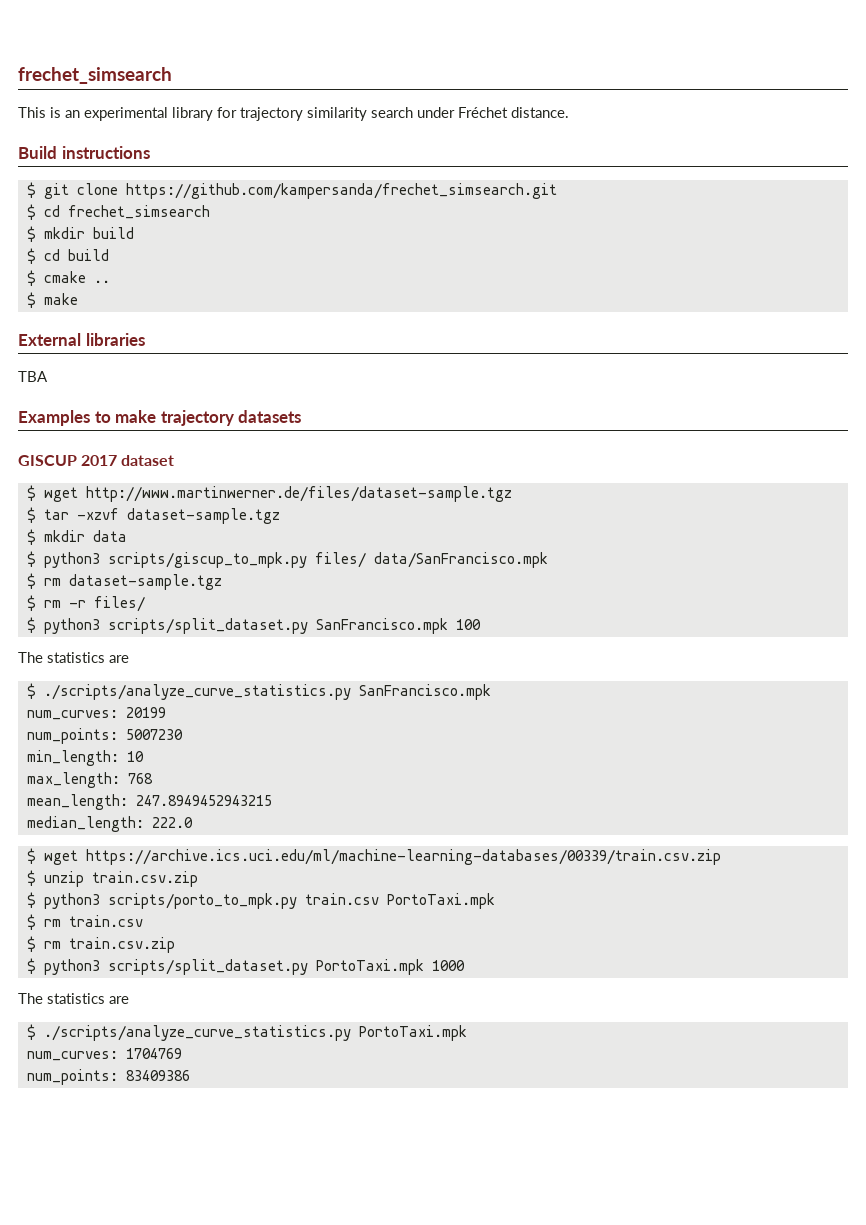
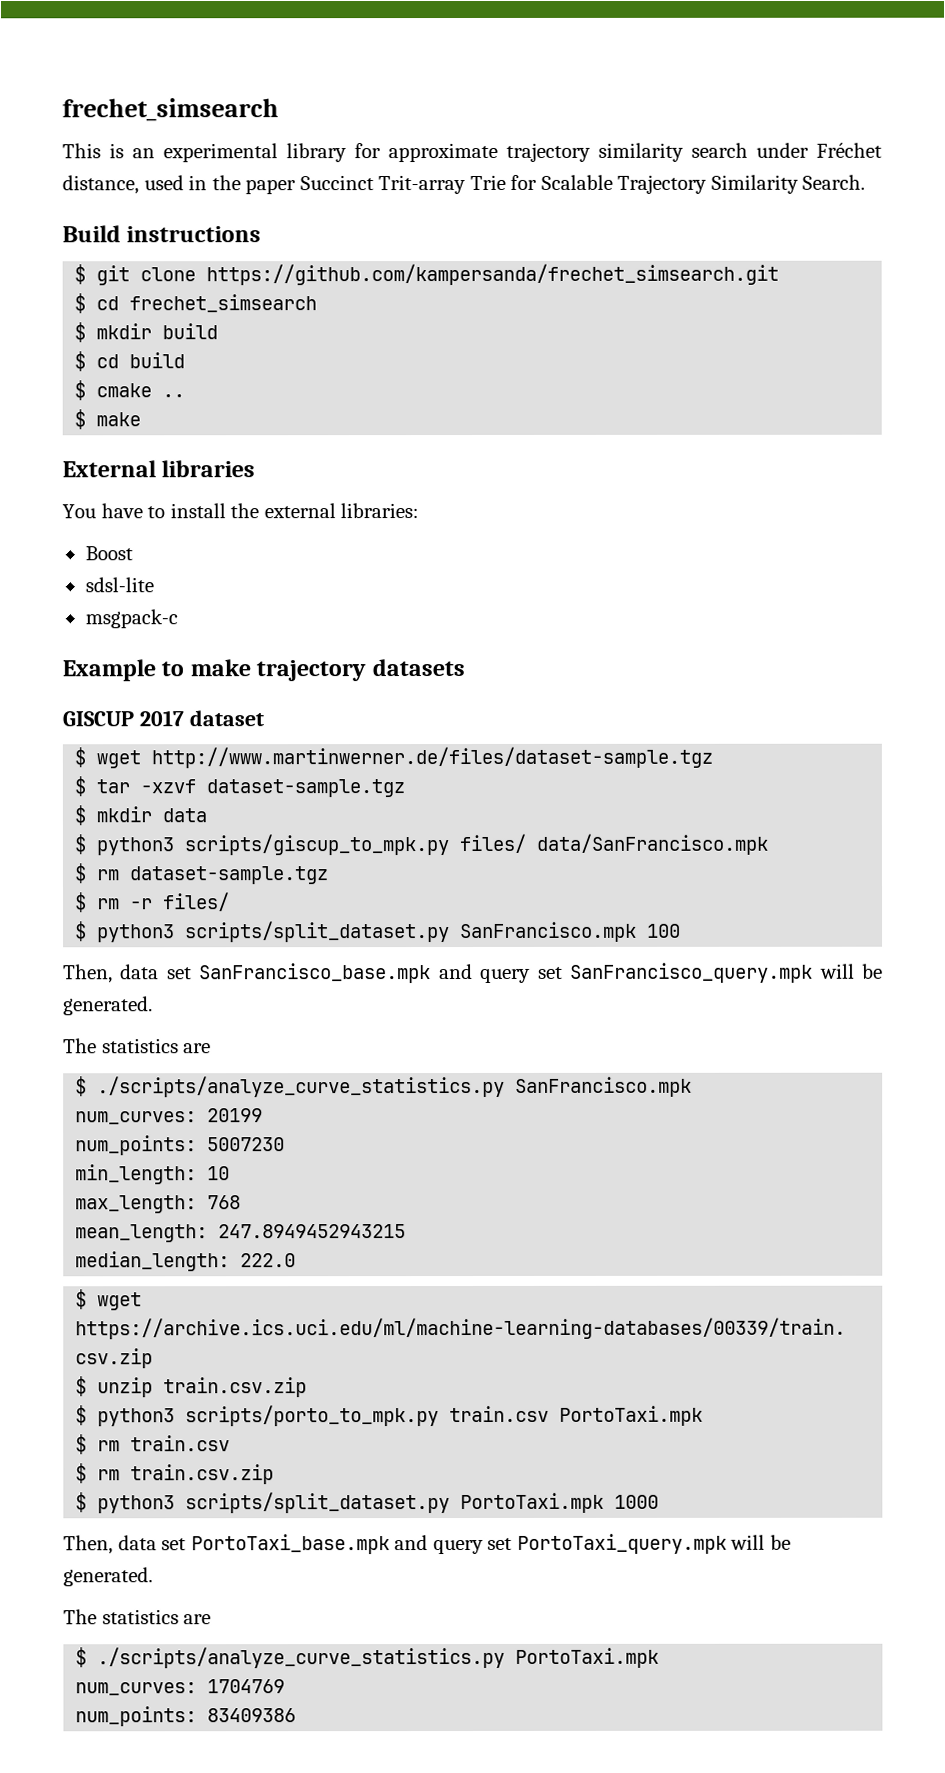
(237, 112) none -> [388,142,498,163] approximate
[511,107,569,118] distance. -> [62,174,866,195] distance, used in the paper Succinct Trit-array Trie for Scalable Trajectory Similarity Search.
[18,371,48,382] [18,410,90,426] TBA // Examples -> [62,503,420,519] [84,546,133,561] [84,577,154,593] [84,609,178,629] [62,659,156,682] You have to install the external libraries: // Boost // sdsl-lite // msgpack-c // Example
(481, 624) none -> [63,962,884,984] [63,996,153,1016] // Then, data set SanFrancisco_base.mpk and query set SanFrancisco_query.mpk will be generated.
(465, 965) none -> [63,1533,791,1555] [63,1567,153,1587] // Then, data set PortoTaxi_base.mpk and query set PortoTaxi_query.mpk will be generated.

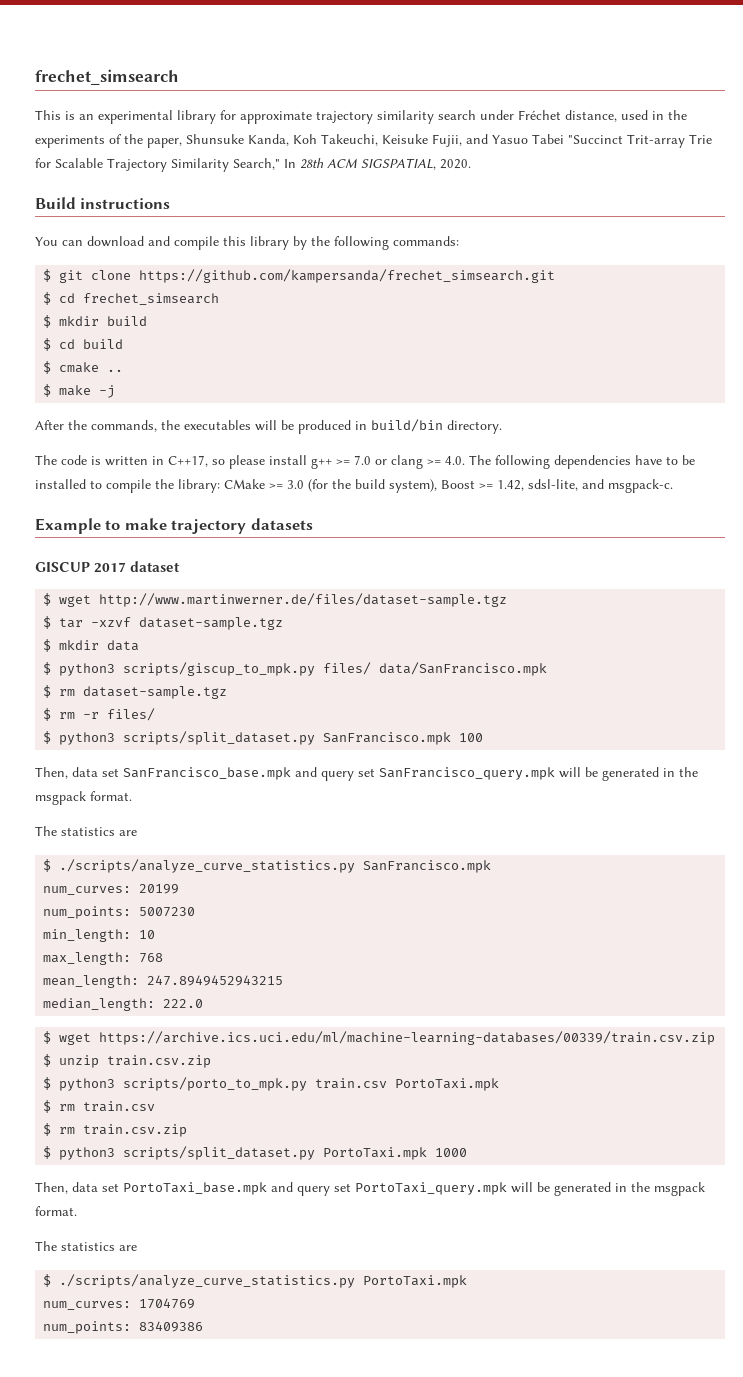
[245,175,374,195] paper Succinct -> [35,134,623,148] experiments of the paper, Shunsuke Kanda, Koh Takeuchi, Keisuke Fujii, and Yasuo Tabei "Succinct
[802,174,866,190] [62,225,262,243] Search. // Build instructions -> [233,158,471,170] [35,197,171,209] [35,236,459,250] Search," In 28th ACM SIGSPATIAL, 2020. // Build instructions // You can download and compile this library by the following commands:
[62,460,256,478] [62,503,420,519] [84,546,133,561] [84,577,154,593] [84,609,178,629] // External libraries // You have to install the external libraries: // Boost // sdsl-lite // msgpack-c -> [99,385,116,398] [35,419,502,434] [35,455,695,469] [35,479,673,493] -j // After the commands, the executables will be produced in build/bin directory. // The code is written in C++17, so please install g++ >= 7.0 or clang >= 4.0. The following dependencies have to be installed to compile the library: CMake >= 3.0 (for the build system), Boost >= 1.42, sdsl-lite, and msgpack-c.
[63,996,153,1016] generated. -> [602,767,698,781] [35,791,132,805] generated in the msgpack format.
[63,1567,153,1587] generated. -> [554,1182,705,1196] [35,1206,77,1216] generated in the msgpack format.

